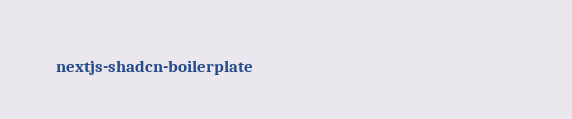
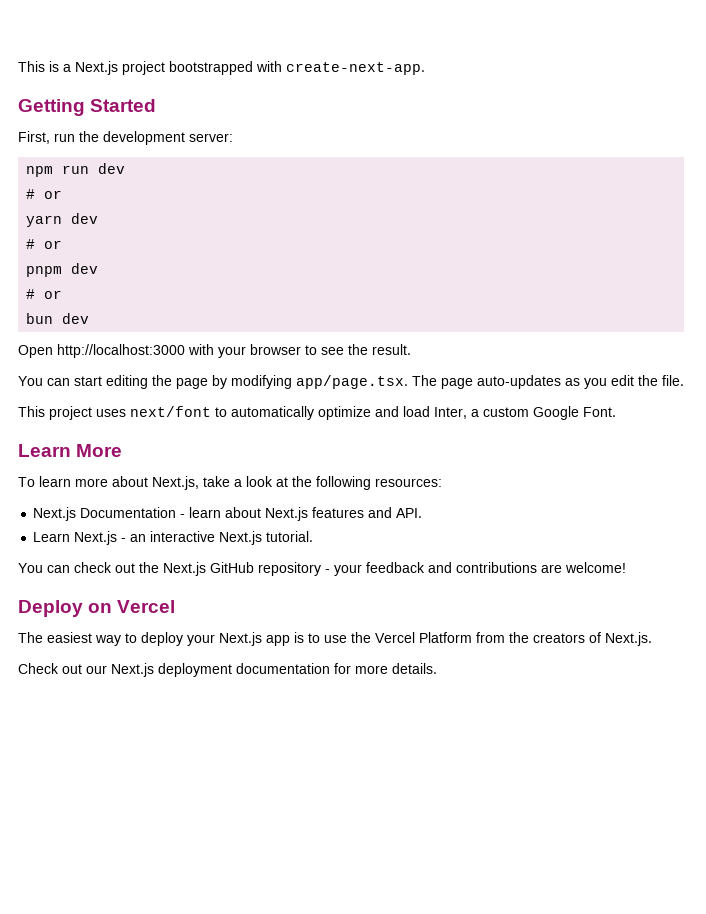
[56,60,253,75] nextjs-shadcn-boilerplate -> [18,61,425,75] [18,99,157,116] [18,131,233,145] [26,163,126,177] [26,189,63,199] [26,213,99,227] [26,239,63,249] [26,263,99,277] [26,289,63,299] [26,313,90,324] [18,344,411,358] [18,375,684,389] [18,406,616,420] [18,444,123,457] [18,476,442,490] [33,507,423,521] [33,531,314,545] [18,562,626,576] [18,600,176,617] [18,632,652,646] [18,663,437,677] This is a Next.js project bootstrapped with create-next-app. // Getting Started // First, run the development server: // npm run dev // # or // yarn dev // # or // pnpm dev // # or // bun dev // Open http://localhost:3000 with your browser to see the result. // You can start editing the page by modifying app/page.tsx. The page auto-updates as you edit the file. // This project uses next/font to automatically optimize and load Inter, a custom Google Font. // Learn More // To learn more about Next.js, take a look at the following resources: // Next.js Documentation - learn about Next.js features and API. // Learn Next.js - an interactive Next.js tutorial. // You can check out the Next.js GitHub repository - your feedback and contributions are welcome! // Deploy on Vercel // The easiest way to deploy your Next.js app is to use the Vercel Platform from the creators of Next.js. // Check out our Next.js deployment documentation for more details.

